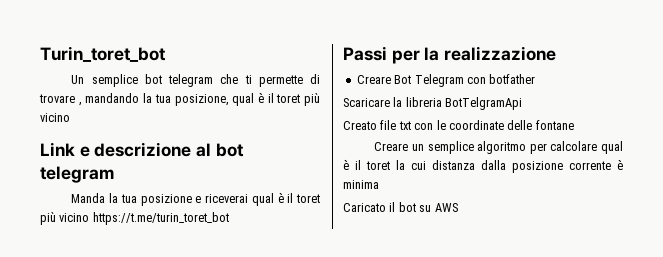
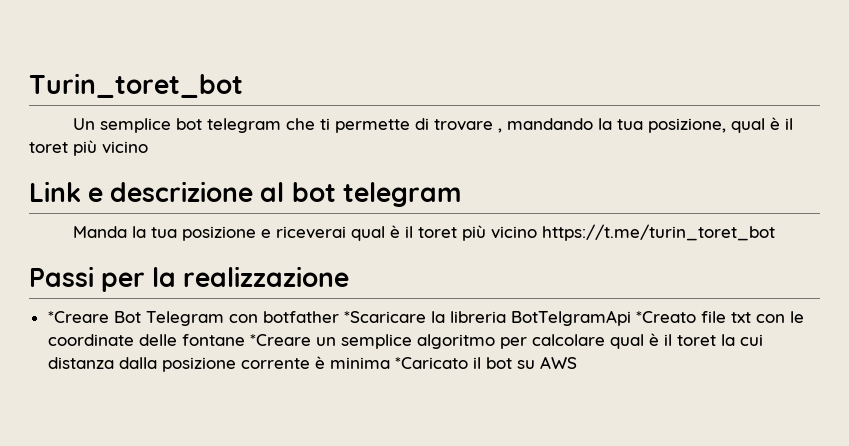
[356,75,391,84] Creare -> [47,311,109,323] *Creare
[343,98,390,107] // Scaricare -> [343,311,426,323] *Scaricare
[343,121,377,130] // Creato -> [635,311,696,323] *Creato
[374,142,409,151] // Creare -> [249,334,311,346] *Creare
[343,203,386,212] // Caricato -> [394,357,468,369] *Caricato

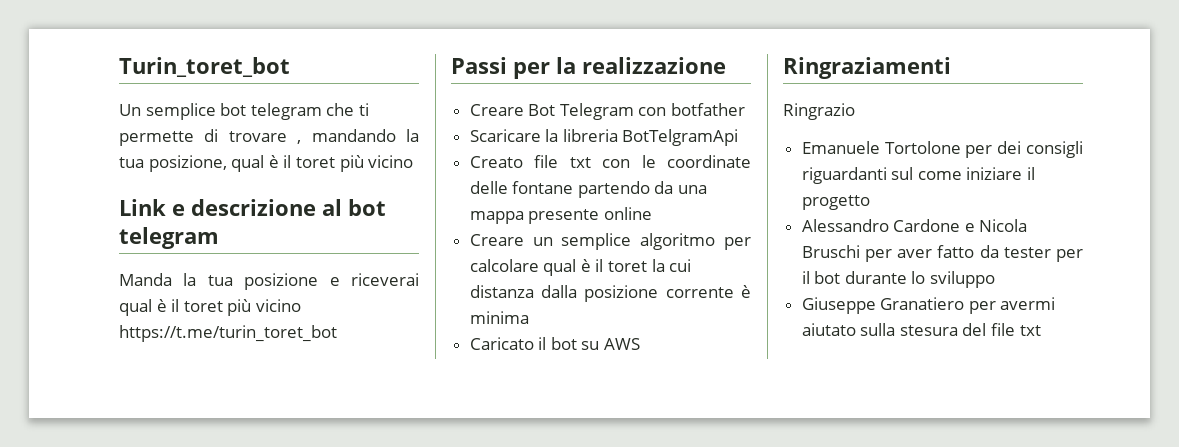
[47,311,109,323] *Creare -> [469,104,524,116] Creare
[343,311,426,323] *Scaricare -> [469,129,541,142] // Scaricare
[635,311,696,323] *Creato -> [469,156,523,168] // Creato
[249,334,311,346] *Creare -> [577,181,708,198] [469,207,652,224] [469,234,524,246] partendo da una mappa presente online // Creare
[394,357,468,369] *Caricato -> [469,337,534,350] // Caricato
(577, 362) none -> [783,57,951,79] [783,103,855,120] [801,141,1083,158] [801,167,1036,184] [801,195,870,210] [801,219,1028,232] [801,245,1083,262] [801,271,996,288] [801,297,1056,314] [801,323,1041,336] // Ringraziamenti // Ringrazio // Emanuele Tortolone per dei consigli riguardanti sul come iniziare il progetto // Alessandro Cardone e Nicola Bruschi per aver fatto da tester per il bot durante lo sviluppo // Giuseppe Granatiero per avermi aiutato sulla stesura del file txt

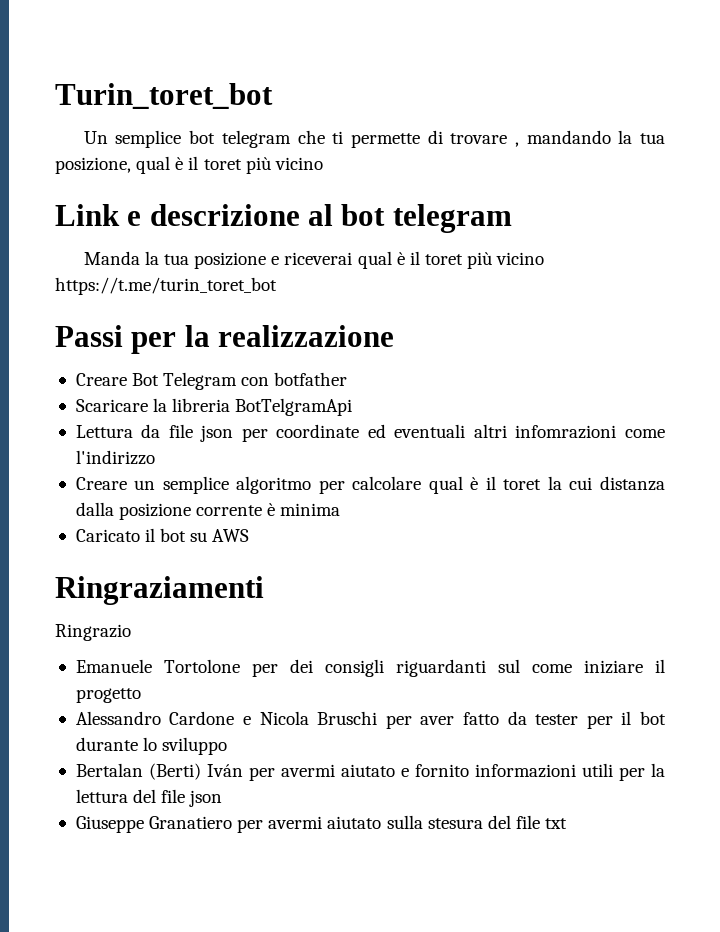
[469,155,751,168] [469,181,708,198] [469,207,652,224] Creato file txt con le coordinate delle fontane partendo da una mappa presente online -> [75,424,665,442] [75,450,155,465] Lettura da file json per coordinate ed eventuali altri infomrazioni come l'indirizzo
(996, 279) none -> [75,763,665,781] [75,789,223,807] // Bertalan (Berti) Iván per avermi aiutato e fornito informazioni utili per la lettura del file json

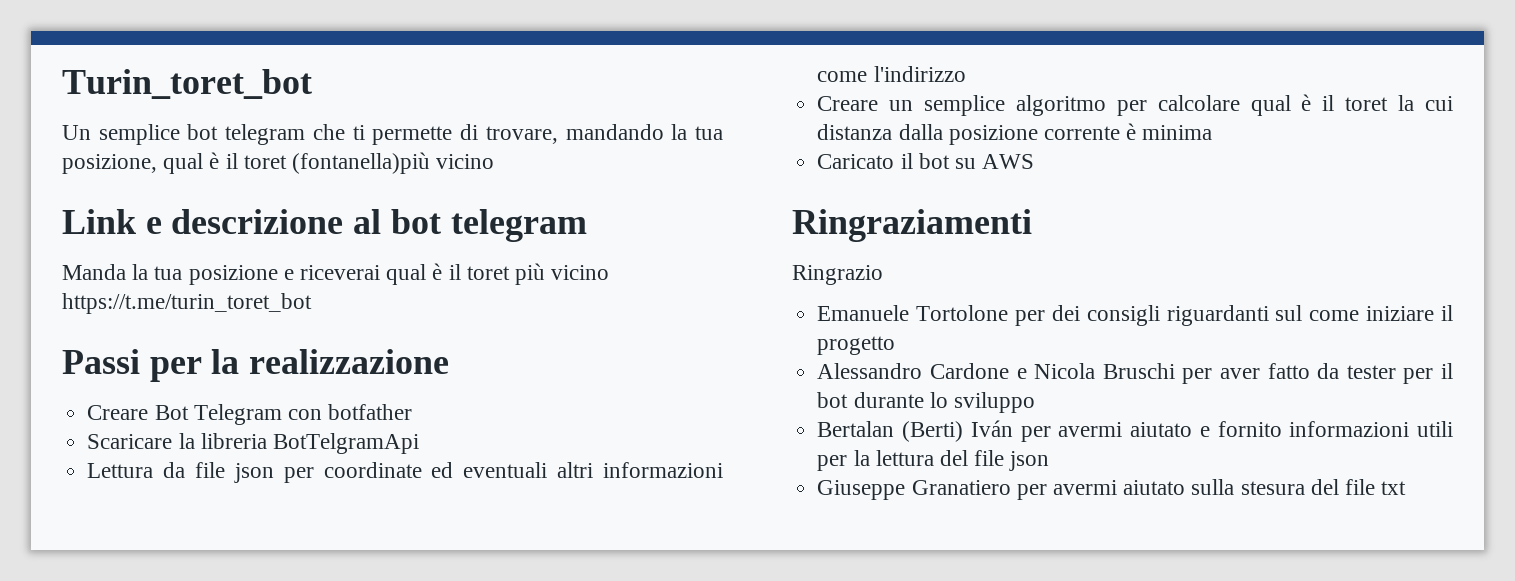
[450,133,519,147] trovare , -> [485,126,558,144] trovare,
[245,157,271,174] più -> [292,152,431,174] (fontanella)più
[515,425,617,439] infomrazioni -> [603,462,723,478] informazioni

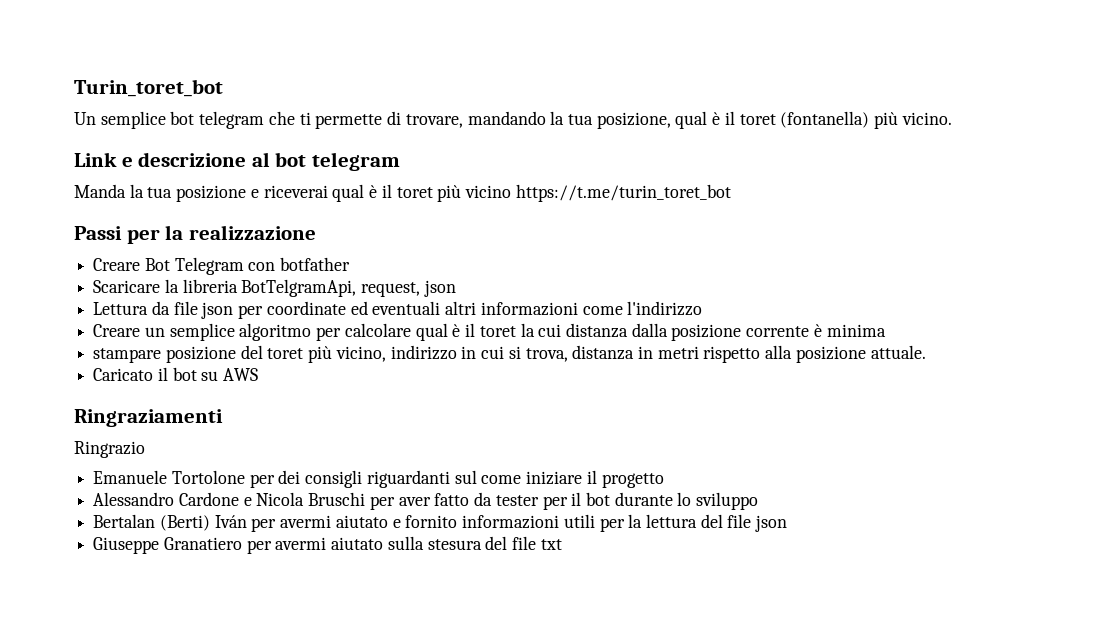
[292,152,495,174] (fontanella)più vicino -> [780,111,952,129] (fontanella) più vicino.
[272,433,419,454] BotTelgramApi -> [241,279,456,297] BotTelgramApi, request, json
(1213, 132) none -> [93,345,926,363] // stampare posizione del toret più vicino, indirizzo in cui si trova, distanza in metri rispetto alla posizione attuale.

